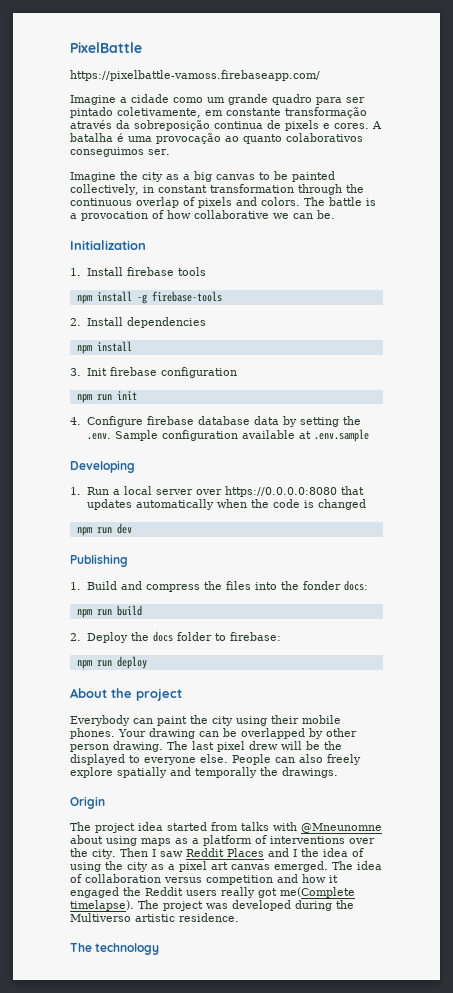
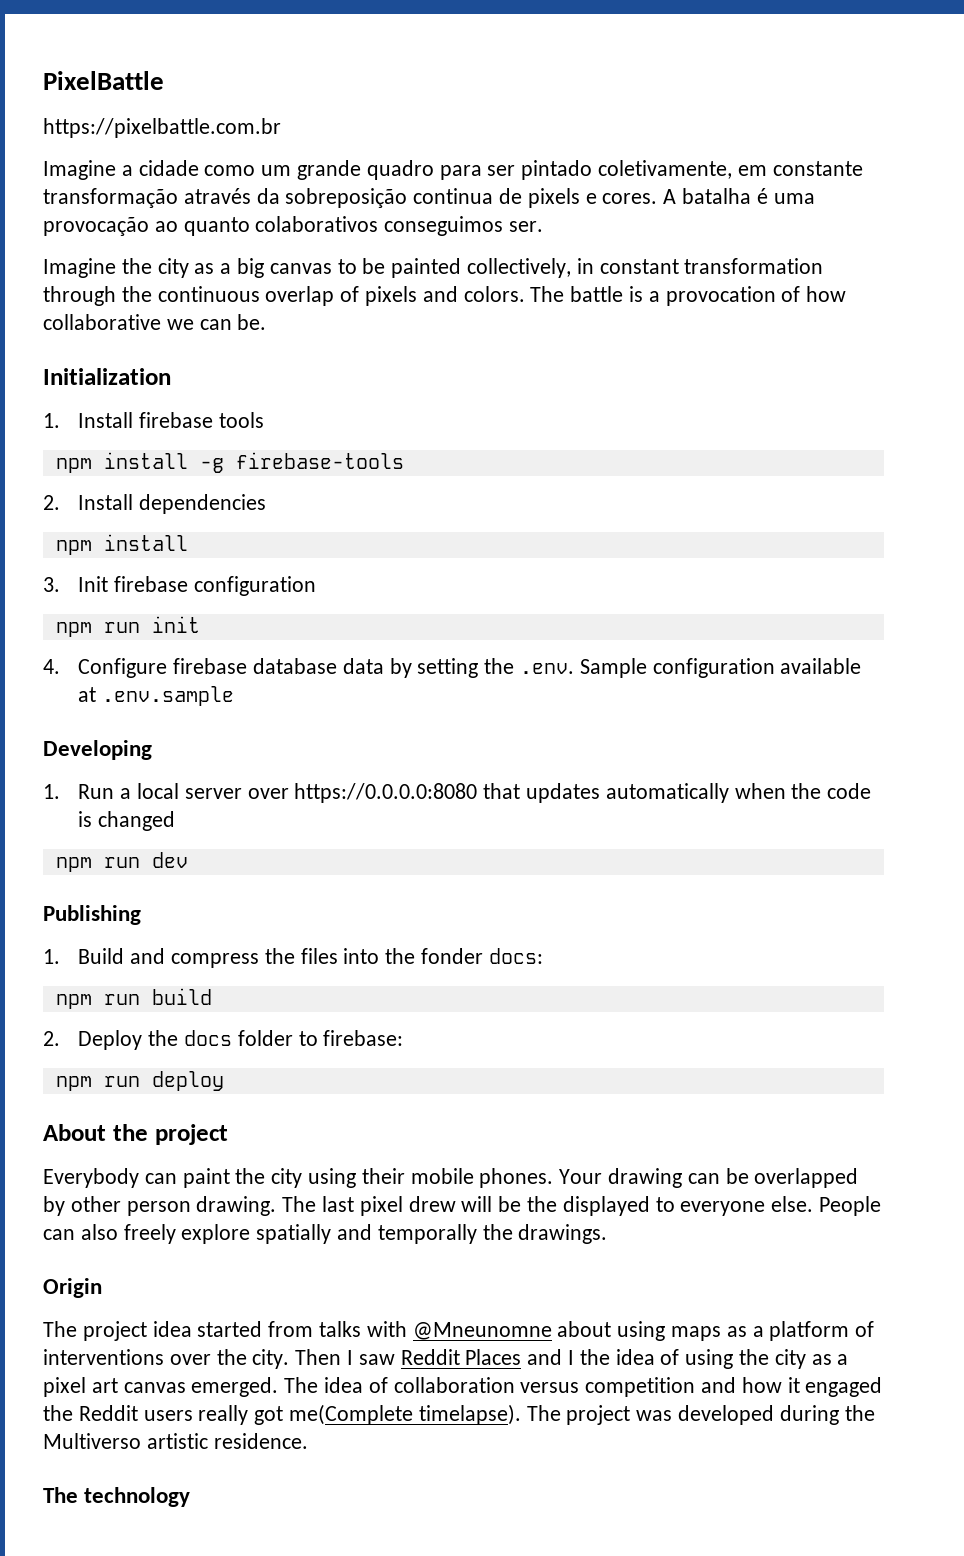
[70,70,320,81] https://pixelbattle-vamoss.firebaseapp.com/ -> [43,118,281,138] https://pixelbattle.com.br

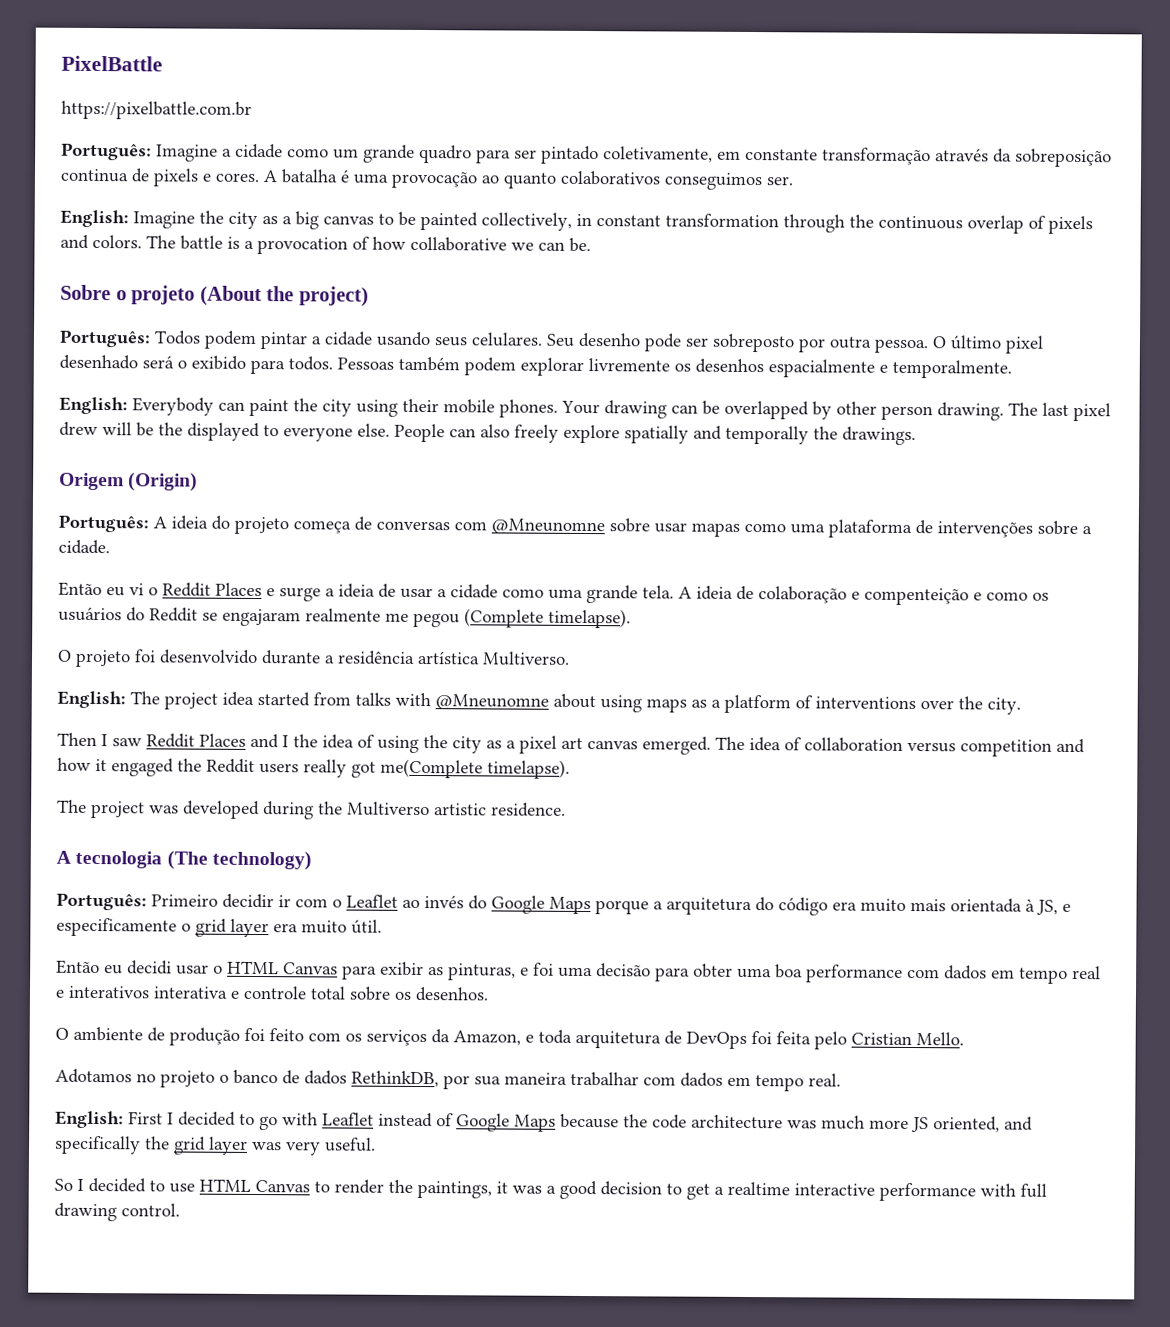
(281, 128) none -> [61,142,152,161] Português:
(544, 226) none -> [60,209,129,228] English:
[43,368,171,385] [43,412,264,428] [55,452,404,473] [43,494,267,514] [55,534,188,555] [43,576,316,596] [55,616,200,637] [43,658,862,678] [78,686,235,706] [43,740,152,760] [43,783,872,803] [78,811,176,831] [55,852,188,872] [43,905,141,925] [43,948,543,968] [55,988,212,1009] [43,1030,404,1050] [55,1071,224,1091] [43,1124,228,1145] Initialization // 1. Install firebase tools // npm install -g firebase-tools // 2. Install dependencies // npm install // 3. Init firebase configuration // npm run init // 4. Configure firebase database data by setting the .env. Sample configuration available at .env.sample // Developing // 1. Run a local server over https://0.0.0.0:8080 that updates automatically when the code is changed // npm run dev // Publishing // 1. Build and compress the files into the fonder docs: // npm run build // 2. Deploy the docs folder to firebase: // npm run deploy // About the project // -> [60,284,369,307] [59,329,1044,354] [59,354,1012,379] [59,396,128,415] Sobre o projeto (About the project) // Português: Todos podem pintar a cidade usando seus celulares. Seu desenho pode ser sobreposto por outra pessoa. O último pixel desenhado será o exibido para todos. Pessoas também podem explorar livremente os desenhos espacialmente e temporalmente. // English:
[43,1278,102,1298] Origin // -> [59,472,199,492] [58,514,1092,538] [58,539,110,555] [58,581,1049,606] [58,606,631,629] [58,649,570,668] [57,690,126,709] Origem (Origin) // Português: A ideia do projeto começa de conversas com @Mneunomne sobre usar mapas como uma plataforma de intervenções sobre a cidade. // Então eu vi o Reddit Places e surge a ideia de usar a cidade como uma grande tela. A ideia de colaboração e compenteição e como os usuários do Reddit se engajaram realmente me pegou (Complete timelapse). // O projeto foi desenvolvido durante a residência artística Multiverso. // English:
(290, 1359) none -> (1021, 706) //
(521, 1414) none -> (570, 769) //
[43,1487,191,1507] The technology -> [56,850,312,871] [56,892,1071,916] [56,917,382,938] [56,959,1101,984] [55,985,489,1002] [55,1026,964,1050] [55,1068,841,1092] [55,1110,1033,1133] [54,1135,376,1156] [54,1177,1047,1202] [54,1202,180,1222] A tecnologia (The technology) // Português: Primeiro decidir ir com o Leaflet ao invés do Google Maps porque a arquitetura do código era muito mais orientada à JS, e especificamente o grid layer era muito útil. // Então eu decidi usar o HTML Canvas para exibir as pinturas, e foi uma decisão para obter uma boa performance com dados em tempo real e interativos interativa e controle total sobre os desenhos. // O ambiente de produção foi feito com os serviços da Amazon, e toda arquitetura de DevOps foi feita pelo Cristian Mello. // Adotamos no projeto o banco de dados RethinkDB, por sua maneira trabalhar com dados em tempo real. // English: First I decided to go with Leaflet instead of Google Maps because the code architecture was much more JS oriented, and specifically the grid layer was very useful. // So I decided to use HTML Canvas to render the paintings, it was a good decision to get a realtime interactive performance with full drawing control.

